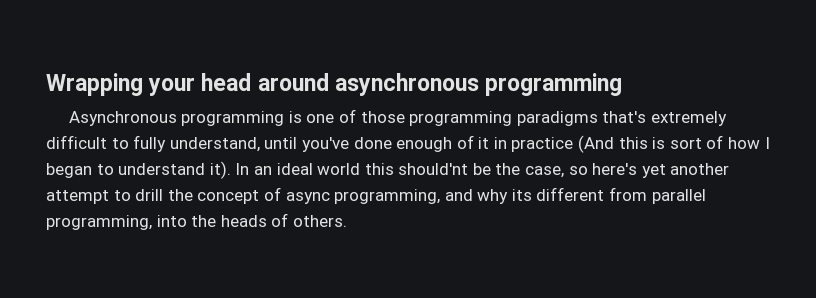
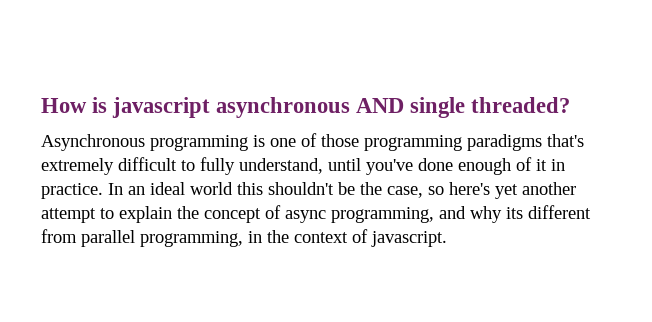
[46,73,623,96] Wrapping your head around asynchronous programming -> [41,97,571,118] How is javascript asynchronous AND single threaded?
[511,135,770,153] [46,161,231,179] practice (And this is sort of how I began to understand it). -> [41,183,103,199] practice.
[398,163,469,175] should'nt -> [268,182,334,195] shouldn't
[135,189,164,201] drill -> [119,206,172,223] explain
[156,213,347,227] into the heads of others. -> [248,229,447,247] in the context of javascript.

